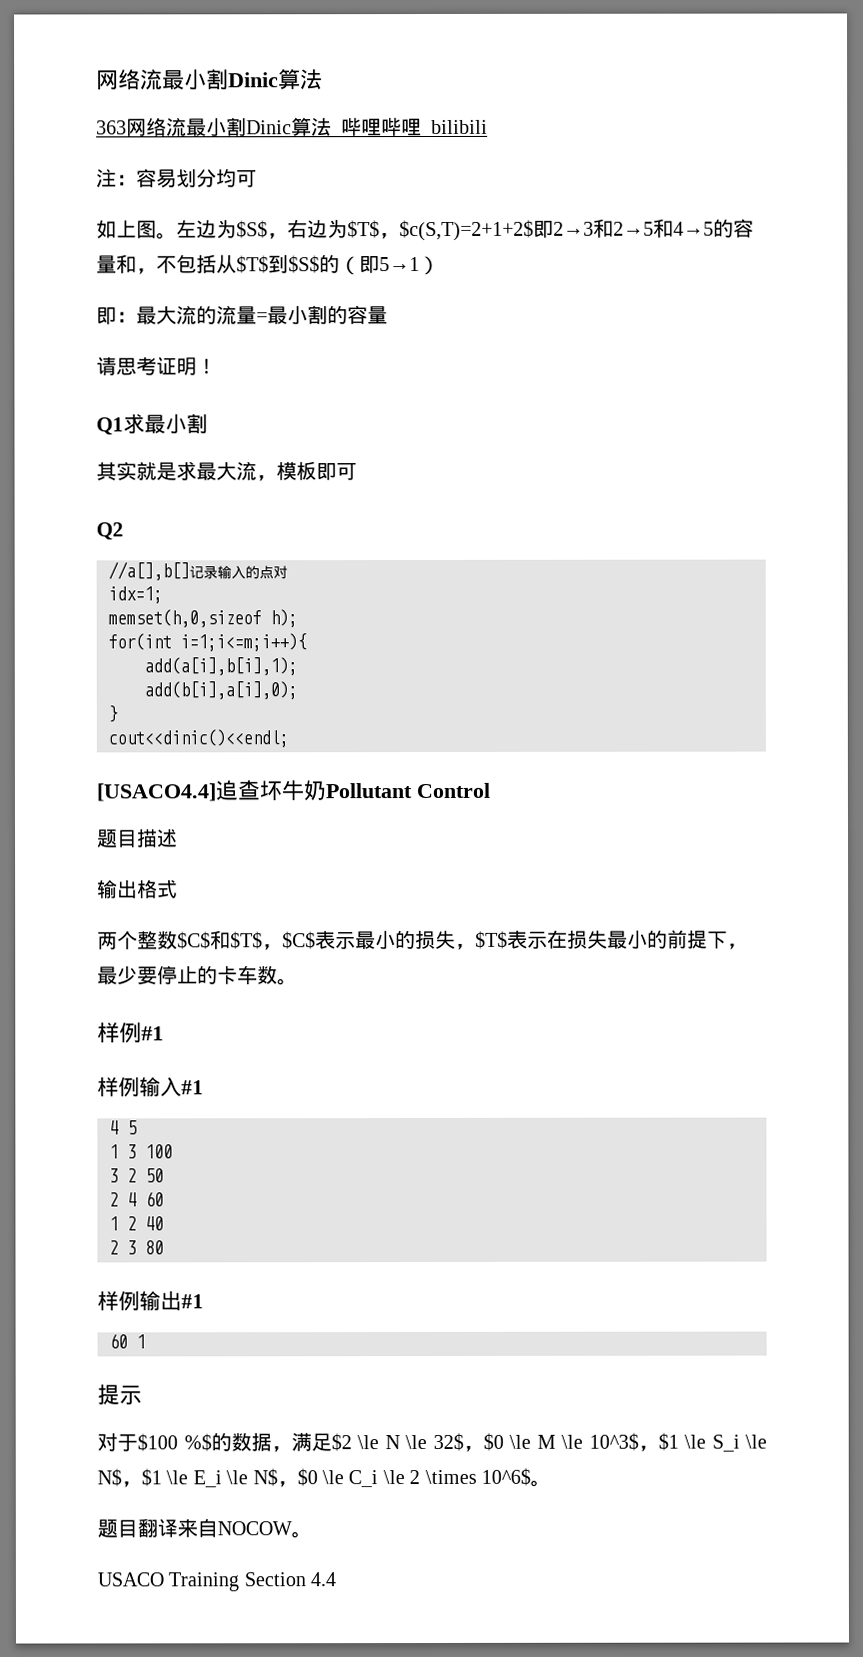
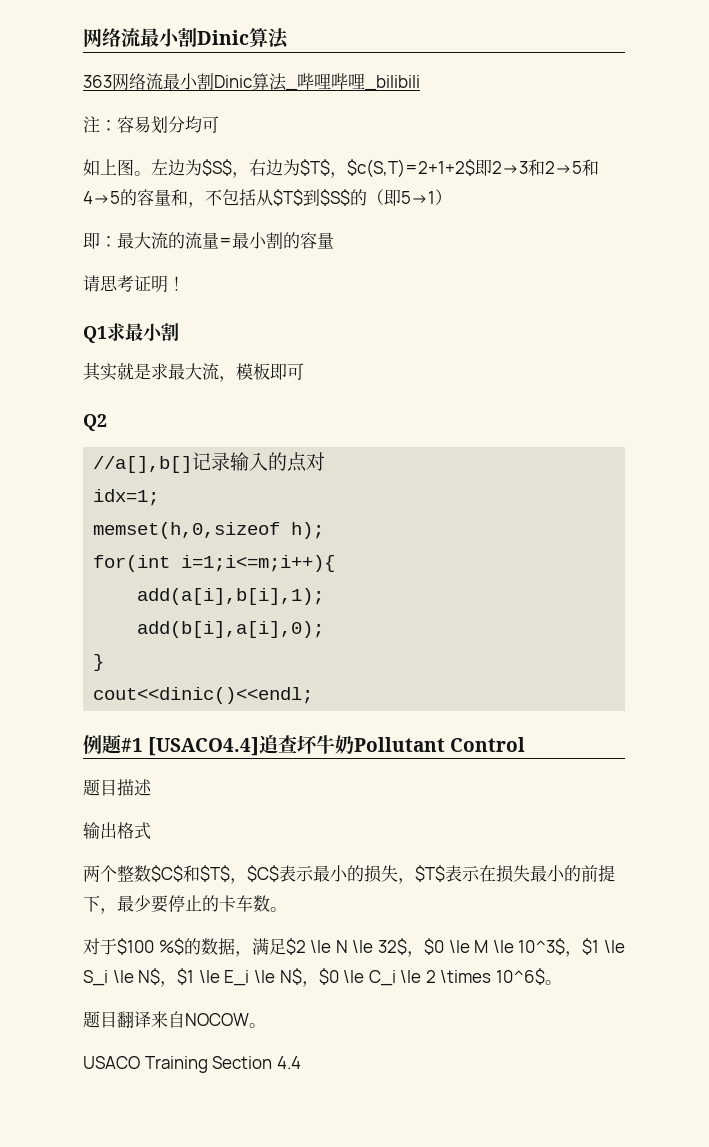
(289, 738) none -> [83,734,143,754] 例题#1
[97,1022,164,1044] [97,1076,204,1098] [109,1120,137,1135] [109,1144,173,1159] [109,1168,164,1183] [109,1191,164,1207] [109,1216,164,1231] [109,1240,164,1255] [97,1290,204,1312] [109,1333,146,1349] [97,1384,142,1405] // 样例#1 // 样例输入#1 // 4 5 // 1 3 100 // 3 2 50 // 2 4 60 // 1 2 40 // 2 3 80 // 样例输出#1 // 60 1 // 提示 -> (287, 909) none

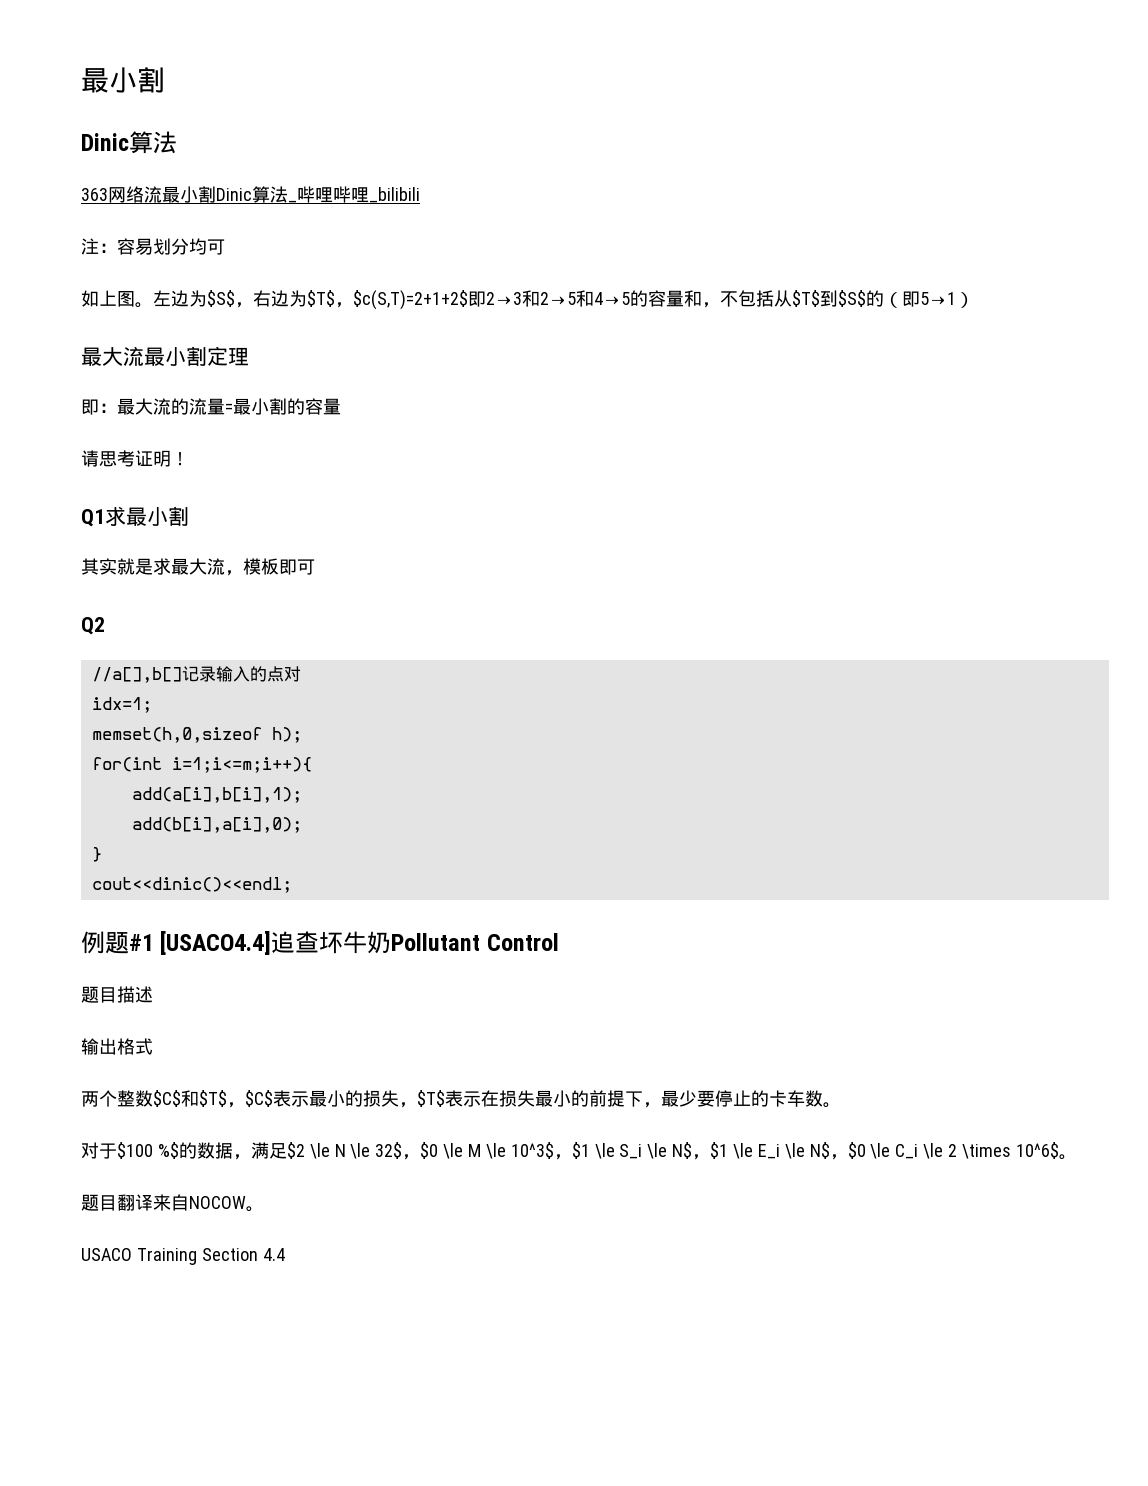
[83,28,197,47] 网络流最小割 -> [81,67,165,93] 最小割 //
(452, 197) none -> [81,346,249,366] // 最大流最小割定理

